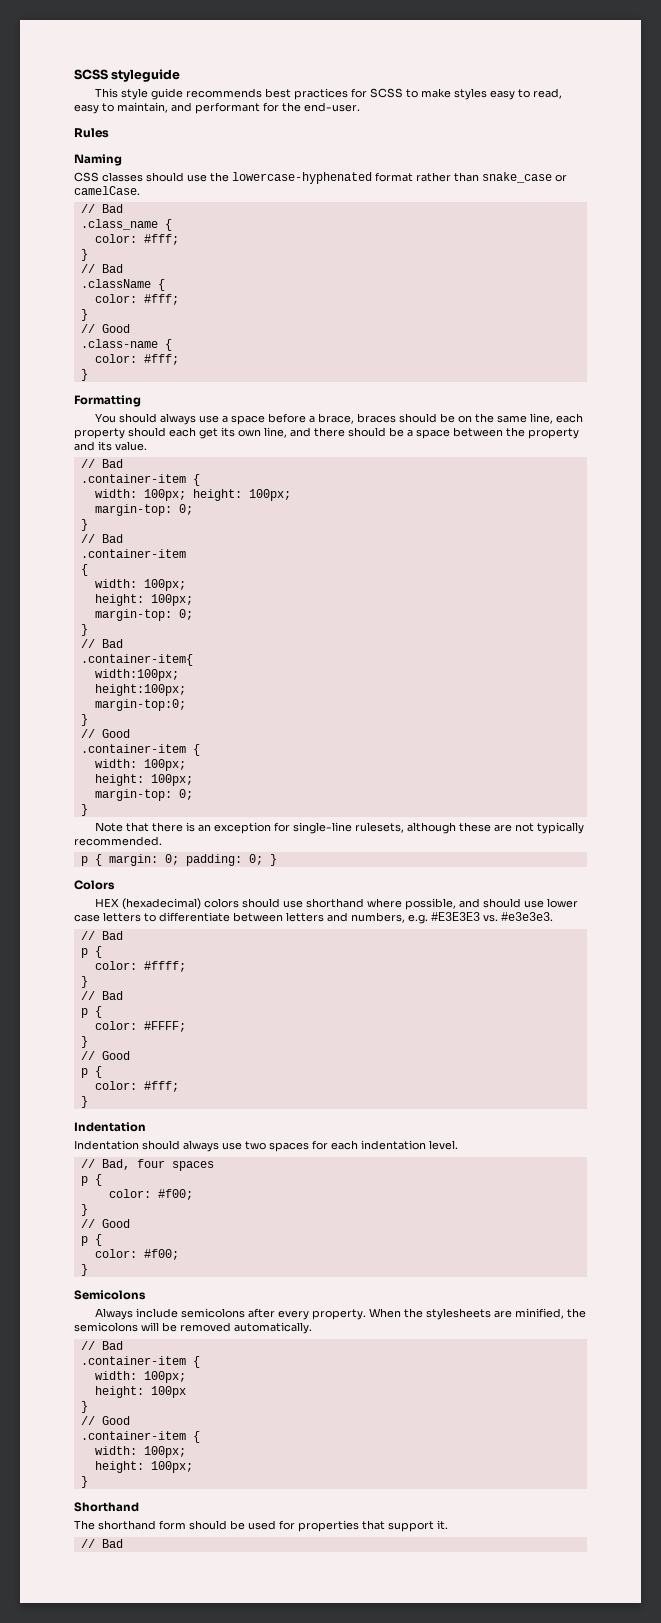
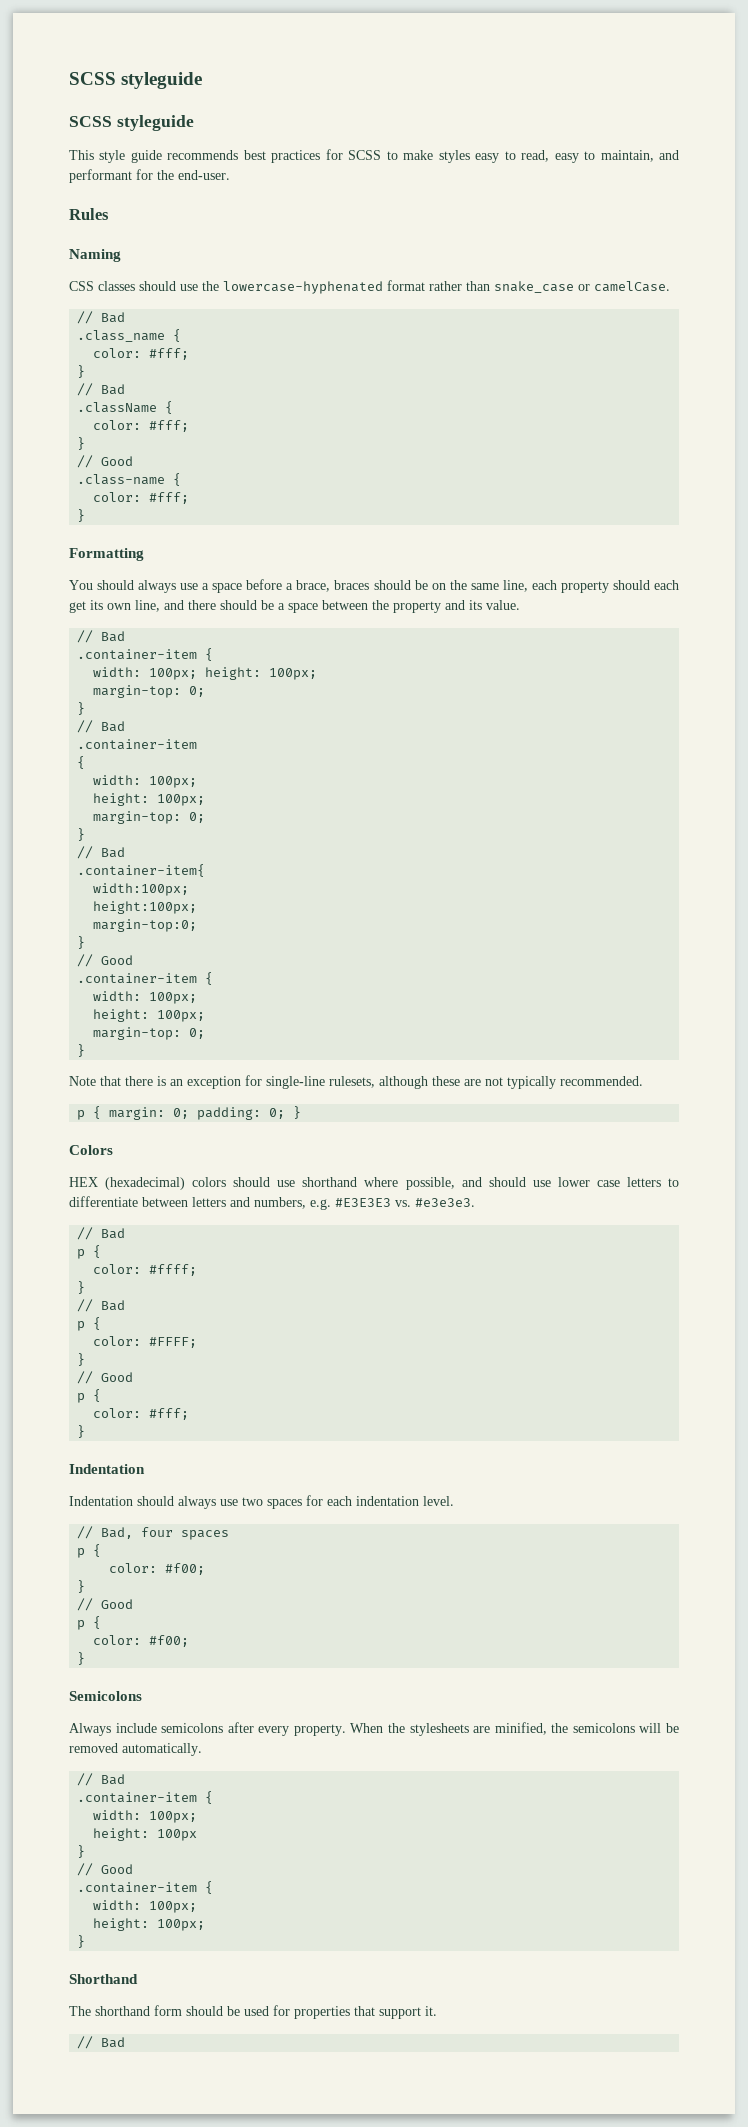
[74,69,181,82] SCSS styleguide -> [69,72,203,89] [69,115,194,131] SCSS styleguide // SCSS styleguide

